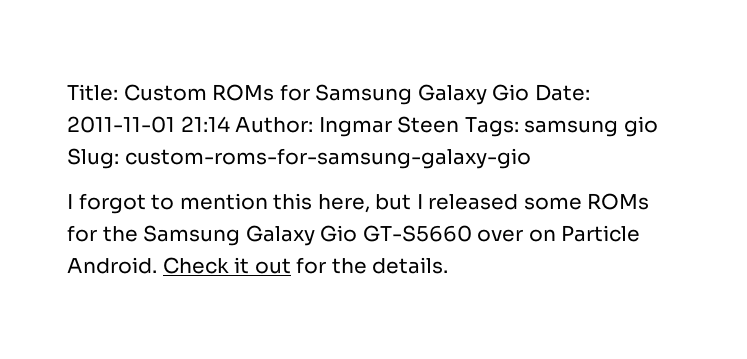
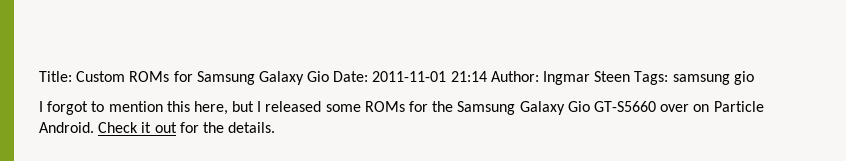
[67,148,531,169] Slug: custom-roms-for-samsung-galaxy-gio -> (754, 78) none

